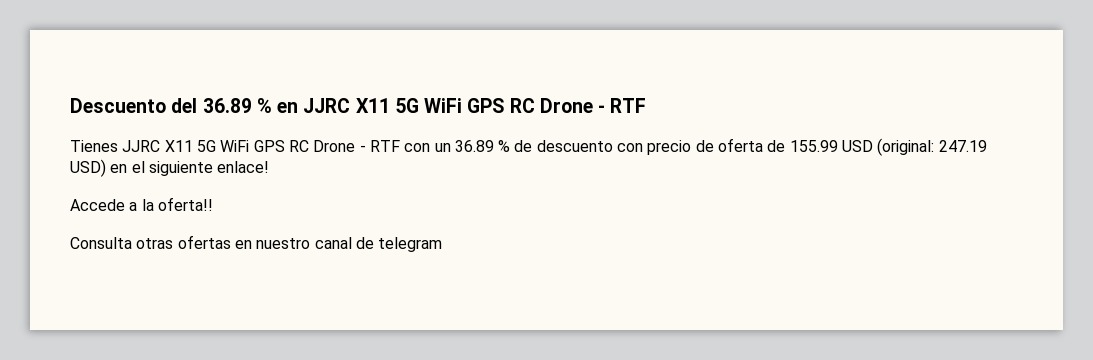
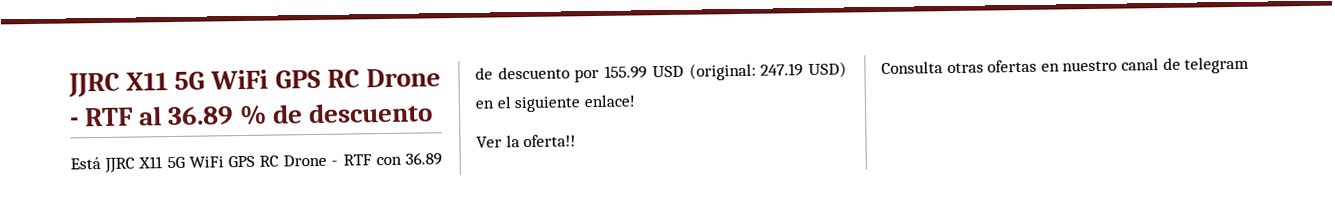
[70,98,647,113] [70,140,118,152] Descuento del 36.89 % en JJRC X11 5G WiFi GPS RC Drone - RTF // Tienes -> [68,68,441,98] [70,102,433,127] [70,157,101,170] JJRC X11 5G WiFi GPS RC Drone - RTF al 36.89 % de descuento // Está
[434,138,786,155] un 36.89 % de descuento con precio de oferta de -> [405,152,443,166] [475,66,600,83] 36.89 de descuento por
[70,199,138,211] Accede a -> [476,136,502,148] Ver

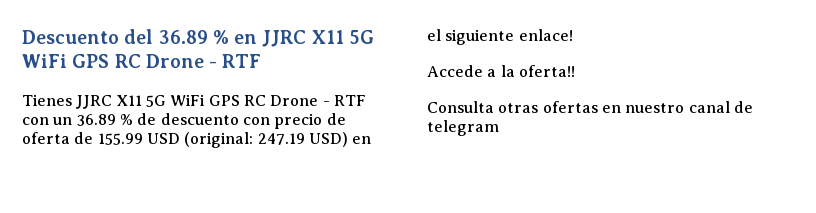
[68,68,441,98] [70,102,433,127] [70,157,101,170] JJRC X11 5G WiFi GPS RC Drone - RTF al 36.89 % de descuento // Está -> [22,29,374,47] [22,54,262,68] [22,94,72,106] Descuento del 36.89 % en JJRC X11 5G WiFi GPS RC Drone - RTF // Tienes
[405,152,443,166] [475,66,600,83] 36.89 de descuento por -> [53,113,346,129] [22,132,94,144] un 36.89 % de descuento con precio de oferta de
[476,136,502,148] Ver -> [427,65,497,77] Accede a

